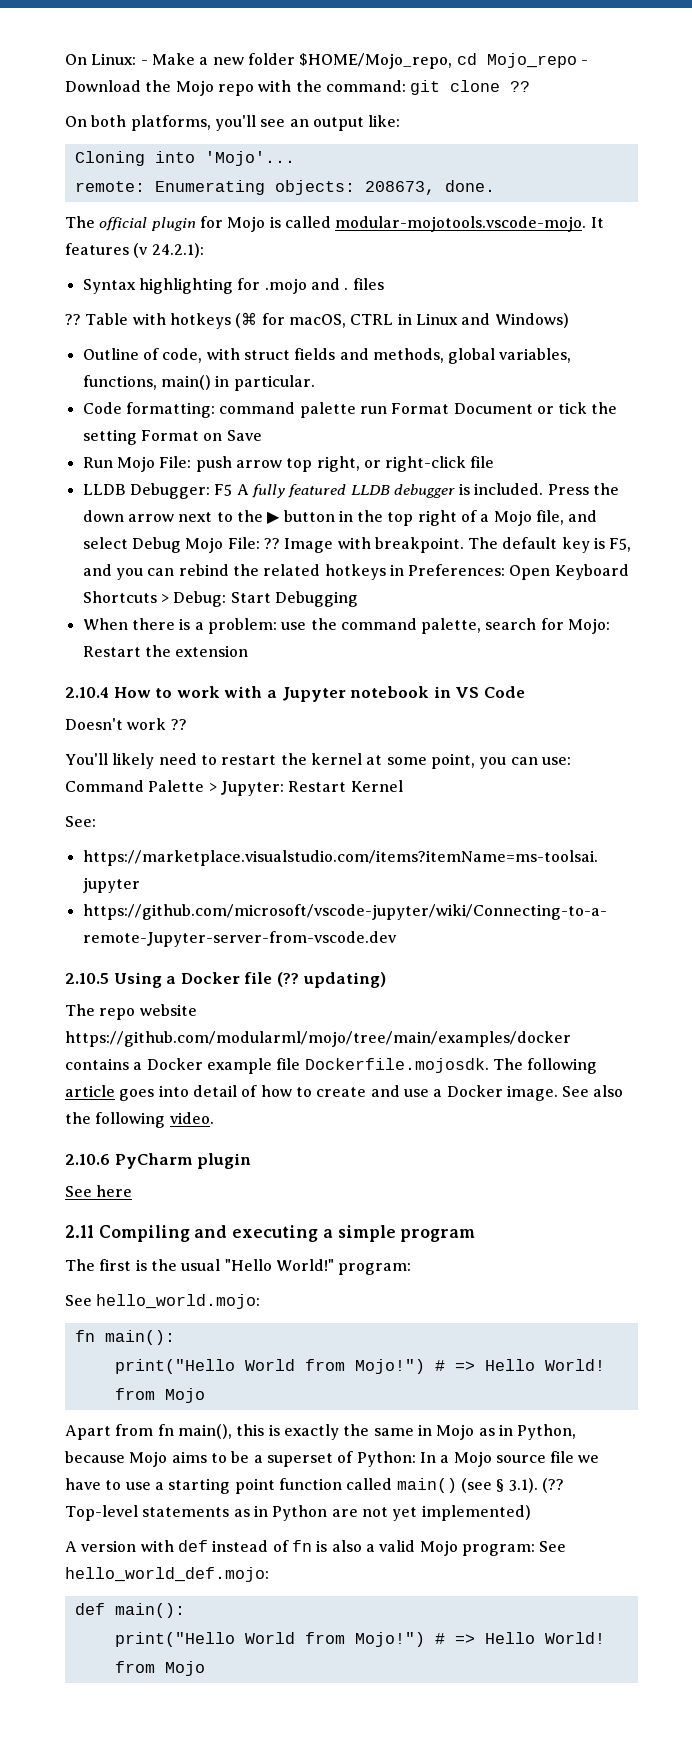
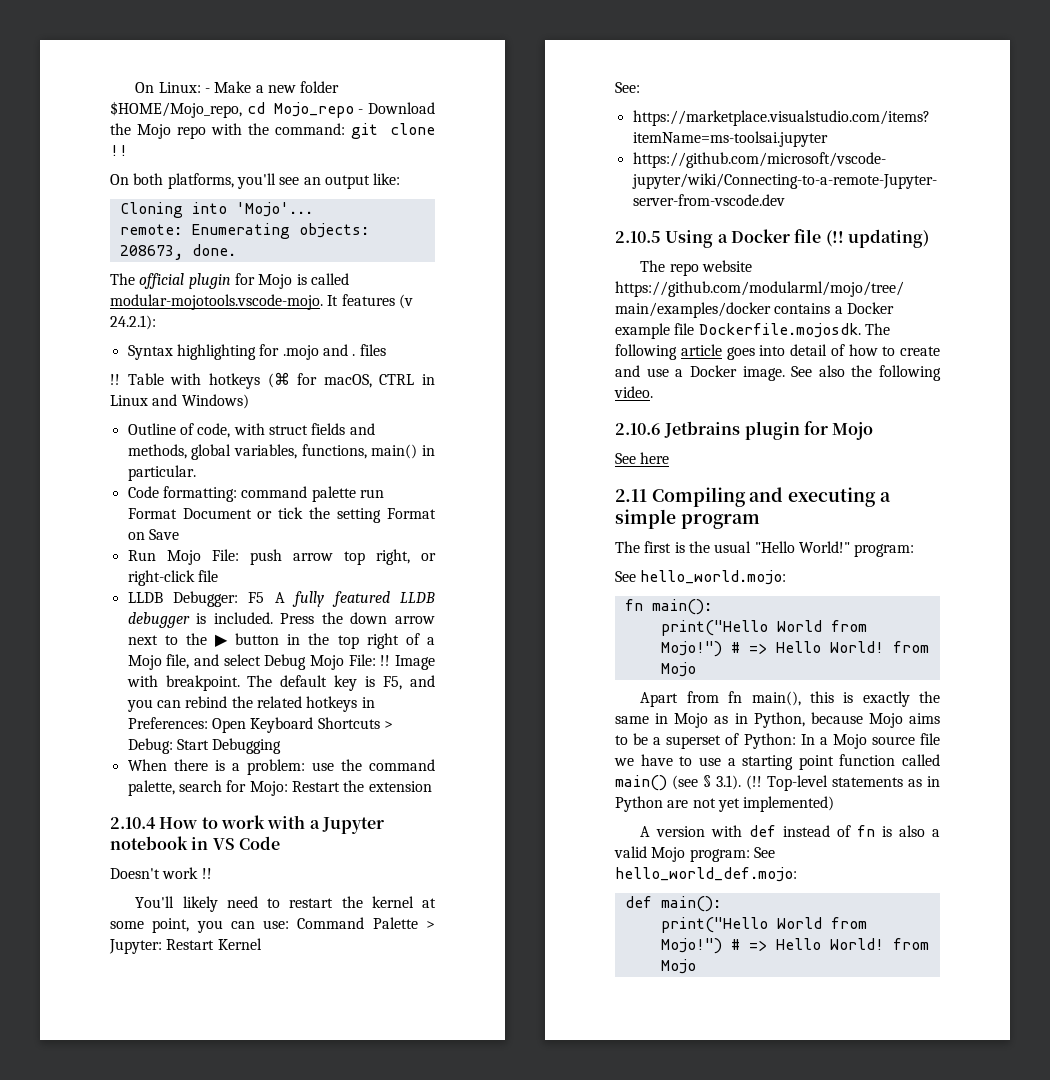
[510,81,531,92] ?? -> [110,145,128,156] !!
[65,314,81,325] ?? -> [110,374,120,385] !!
[263,538,280,549] ?? -> [380,655,391,666] !!
[170,719,187,730] ?? -> [201,868,212,879] !!
[276,972,299,987] (?? -> [825,230,844,247] (!!
[114,1153,252,1169] PyCharm plugin -> [664,421,874,440] Jetbrains plugin for Mojo
[541,1478,564,1493] (?? -> [746,775,762,790] (!!

